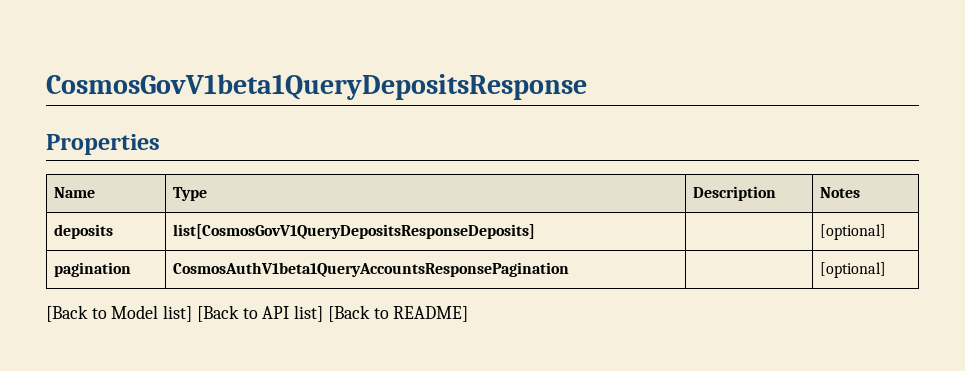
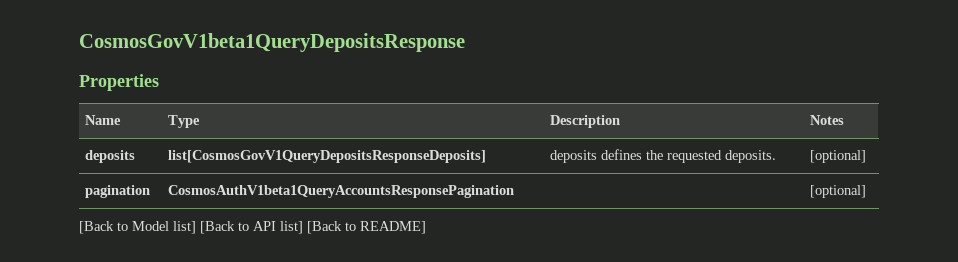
(536, 231) none -> [550,149,777,163] deposits defines the requested deposits.

